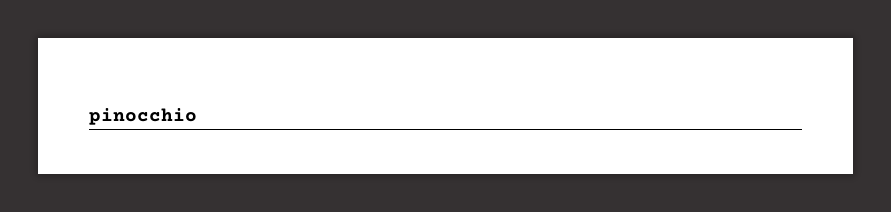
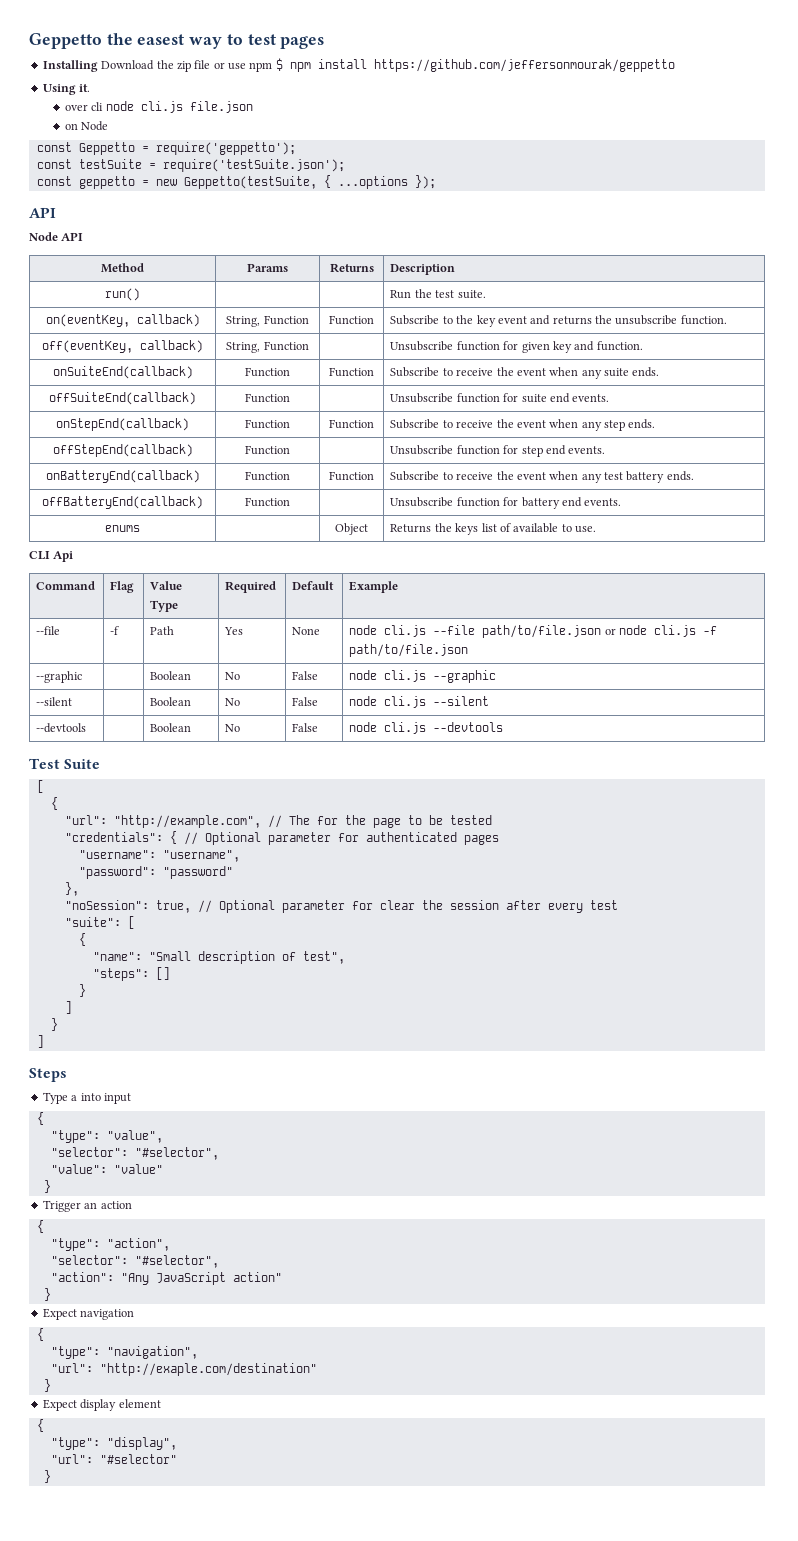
[89,108,197,125] pinocchio -> [29,33,325,49] [42,58,675,72] [42,84,91,95] [65,101,253,113] [65,121,109,131] [36,142,296,155] [36,159,345,172] [36,175,436,189] [29,207,56,218] [29,232,84,241] [101,263,144,273] [247,263,288,272] [329,263,374,273] [390,264,456,275] [105,288,140,301] [390,289,486,299] [45,314,200,327] [226,315,309,327] [329,315,374,325] [390,315,727,327] [42,340,203,353] [226,341,309,353] [390,341,643,353] [52,366,193,379] [245,367,290,377] [329,367,374,377] [390,367,660,379] [49,392,196,405] [245,393,290,403] [390,393,610,403] [56,418,189,431] [245,419,290,429] [329,419,374,429] [390,419,656,431] [52,444,193,457] [245,445,290,455] [390,445,606,457] [45,470,200,483] [245,471,290,481] [329,471,374,481] [390,471,694,483] [42,496,203,509] [245,497,290,507] [390,497,622,509] [105,525,140,532] [335,523,368,535] [390,523,596,535] [29,551,74,562] [36,581,96,590] [110,581,135,593] [150,581,183,590] [150,600,179,612] [225,581,277,593] [292,581,335,590] [349,581,399,593] [36,626,61,635] [110,626,120,635] [150,626,175,635] [224,627,244,635] [292,627,321,635] [349,625,718,638] [349,644,469,657] [36,671,83,683] [150,671,192,680] [225,672,241,680] [292,671,319,680] [349,670,497,683] [36,697,73,706] [150,697,192,706] [225,698,241,706] [292,697,319,706] [349,696,490,708] [36,723,87,733] [150,723,192,732] [225,724,241,732] [292,723,319,732] [349,722,504,734] [29,758,101,769] [36,780,44,793] [50,797,58,810] [64,815,492,828] [64,831,499,845] [78,850,240,862] [78,866,233,879] [64,882,79,896] [64,900,618,913] [64,916,135,929] [78,933,86,946] [92,951,345,964] [92,967,170,981] [78,984,86,997] [64,1001,72,1014] [50,1018,58,1031] [36,1035,44,1048] [29,1068,67,1082] [42,1092,131,1104] [36,1112,44,1125] [50,1130,163,1143] [50,1147,219,1160] [50,1164,163,1174] [43,1180,51,1193] [42,1200,132,1212] [36,1220,44,1233] [50,1238,170,1251] [50,1255,219,1268] [50,1272,282,1285] [43,1288,51,1301] [42,1308,135,1320] [36,1328,44,1341] [50,1346,198,1359] [50,1363,317,1376] [43,1379,51,1392] [42,1399,161,1411] [36,1419,44,1432] [50,1437,177,1450] [50,1454,177,1464] [43,1470,51,1483] Geppetto the easest way to test pages // Installing Download the zip file or use npm $ npm install https://github.com/jeffersonmourak/geppetto // Using it. // over cli node cli.js file.json // on Node // const Geppetto = require('geppetto'); // const testSuite = require('testSuite.json'); // const geppetto = new Geppetto(testSuite, { ...options }); // API // Node API // Method | Params | Returns | Description // run() | | | Run the test suite. // on(eventKey, callback) | String, Function | Function | Subscribe to the key event and returns the unsubscribe function. // off(eventKey, callback) | String, Function | | Unsubscribe function for given key and function. // onSuiteEnd(callback) | Function | Function | Subscribe to receive the event when any suite ends. // offSuiteEnd(callback) | Function | | Unsubscribe function for suite end events. // onStepEnd(callback) | Function | Function | Subscribe to receive the event when any step ends. // offStepEnd(callback) | Function | | Unsubscribe function for step end events. // onBatteryEnd(callback) | Function | Function | Subscribe to receive the event when any test battery ends. // offBatteryEnd(callback) | Function | | Unsubscribe function for battery end events. // enums | | Object | Returns the keys list of available to use. // CLI Api // Command | Flag | Value Type | Required | Default | Example // --file | -f | Path | Yes | None | node cli.js --file path/to/file.json or node cli.js -f path/to/file.json // --graphic | | Boolean | No | False | node cli.js --graphic // --silent | | Boolean | No | False | node cli.js --silent // --devtools | | Boolean | No | False | node cli.js --devtools // Test Suite // [ // { // "url": "http://example.com", // The for the page to be tested // "credentials": { // Optional parameter for authenticated pages // "username": "username", // "password": "password" // }, // "noSession": true, // Optional parameter for clear the session after every test // "suite": [ // { // "name": "Small description of test", // "steps": [] // } // ] // } // ] // Steps // Type a into input // { // "type": "value", // "selector": "#selector", // "value": "value" // } // Trigger an action // { // "type": "action", // "selector": "#selector", // "action": "Any JavaScript action" // } // Expect navigation // { // "type": "navigation", // "url": "http://exaple.com/destination" // } // Expect display element // { // "type": "display", // "url": "#selector" // }

